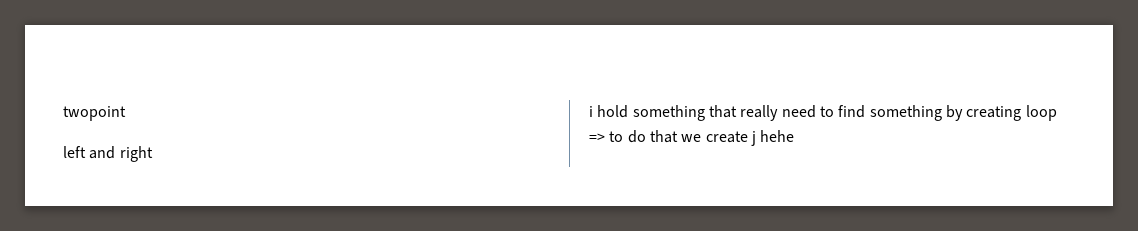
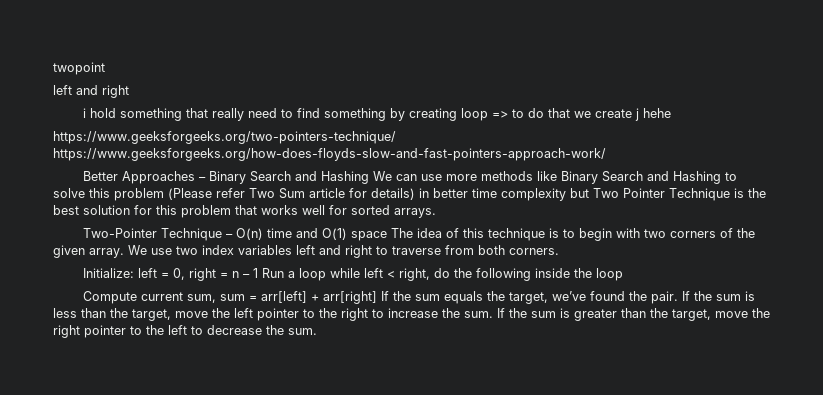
(795, 136) none -> [53,131,396,144] [53,148,606,161] [83,171,738,184] [53,188,766,201] [53,205,436,218] [83,228,756,241] [53,245,559,258] [83,268,624,281] [83,291,756,304] [53,308,770,321] [53,325,317,338] // https://www.geeksforgeeks.org/two-pointers-technique/ https://www.geeksforgeeks.org/how-does-floyds-slow-and-fast-pointers-approach-work/ // Better Approaches – Binary Search and Hashing We can use more methods like Binary Search and Hashing to solve this problem (Please refer Two Sum article for details) in better time complexity but Two Pointer Technique is the best solution for this problem that works well for sorted arrays. // Two-Pointer Technique – O(n) time and O(1) space The idea of this technique is to begin with two corners of the given array. We use two index variables left and right to traverse from both corners. // Initialize: left = 0, right = n – 1 Run a loop while left < right, do the following inside the loop // Compute current sum, sum = arr[left] + arr[right] If the sum equals the target, we’ve found the pair. If the sum is less than the target, move the left pointer to the right to increase the sum. If the sum is greater than the target, move the right pointer to the left to decrease the sum.

